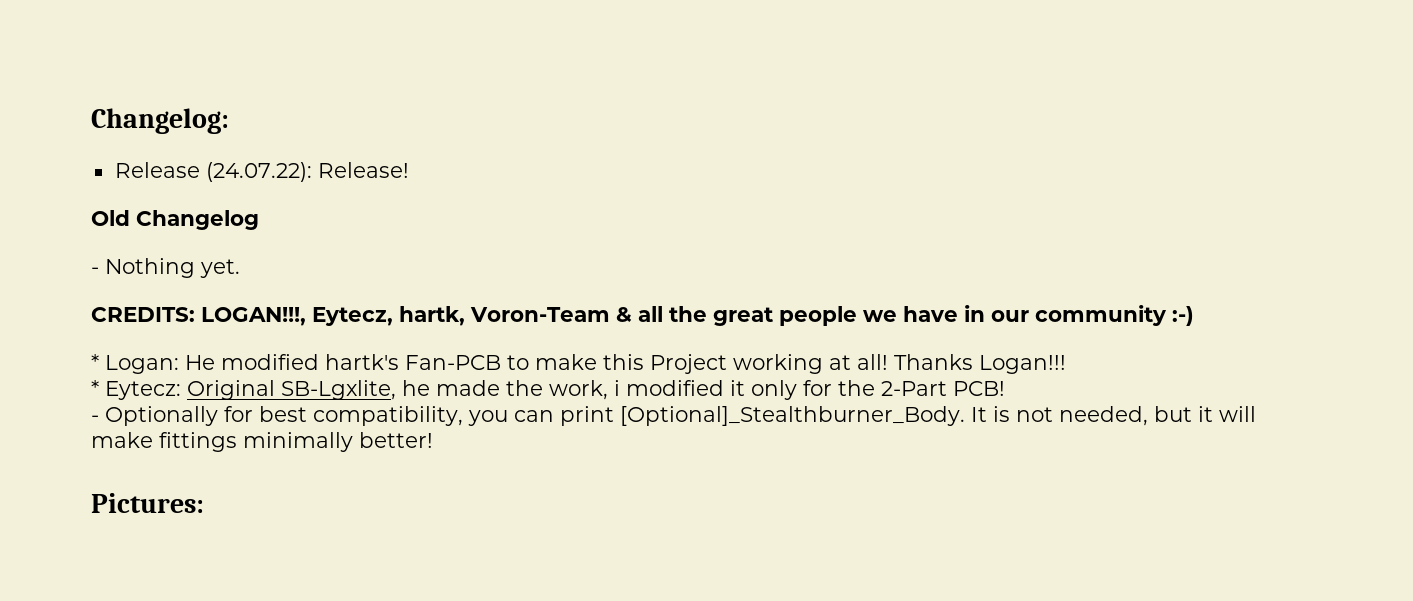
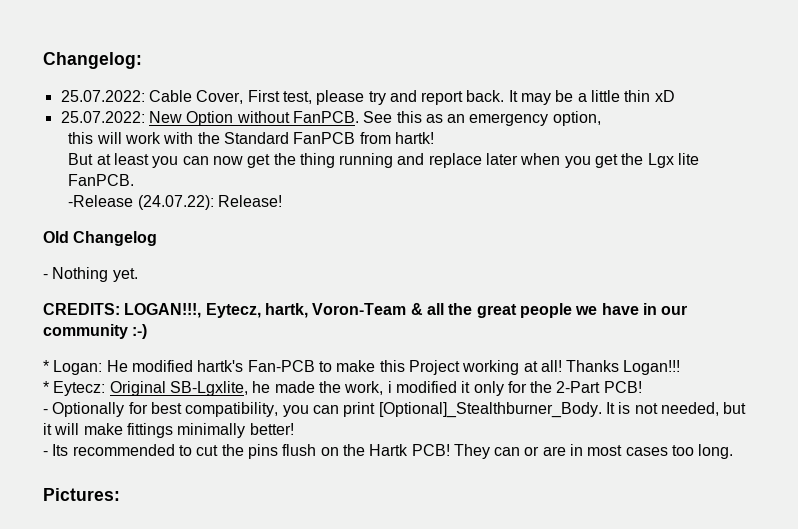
[114,162,200,178] Release -> [60,90,675,105] [60,111,601,126] [68,132,434,144] [68,153,700,168] [68,174,135,186] [68,195,134,207] 25.07.2022: Cable Cover, First test, please try and report back. It may be a little thin xD // 25.07.2022: New Option without FanPCB. See this as an emergency option, // this will work with the Standard FanPCB from hartk! // But at least you can now get the thing running and replace later when you get the Lgx lite FanPCB. // -Release
(433, 440) none -> [43,444,734,459] // - Its recommended to cut the pins flush on the Hartk PCB! They can or are in most cases too long.

